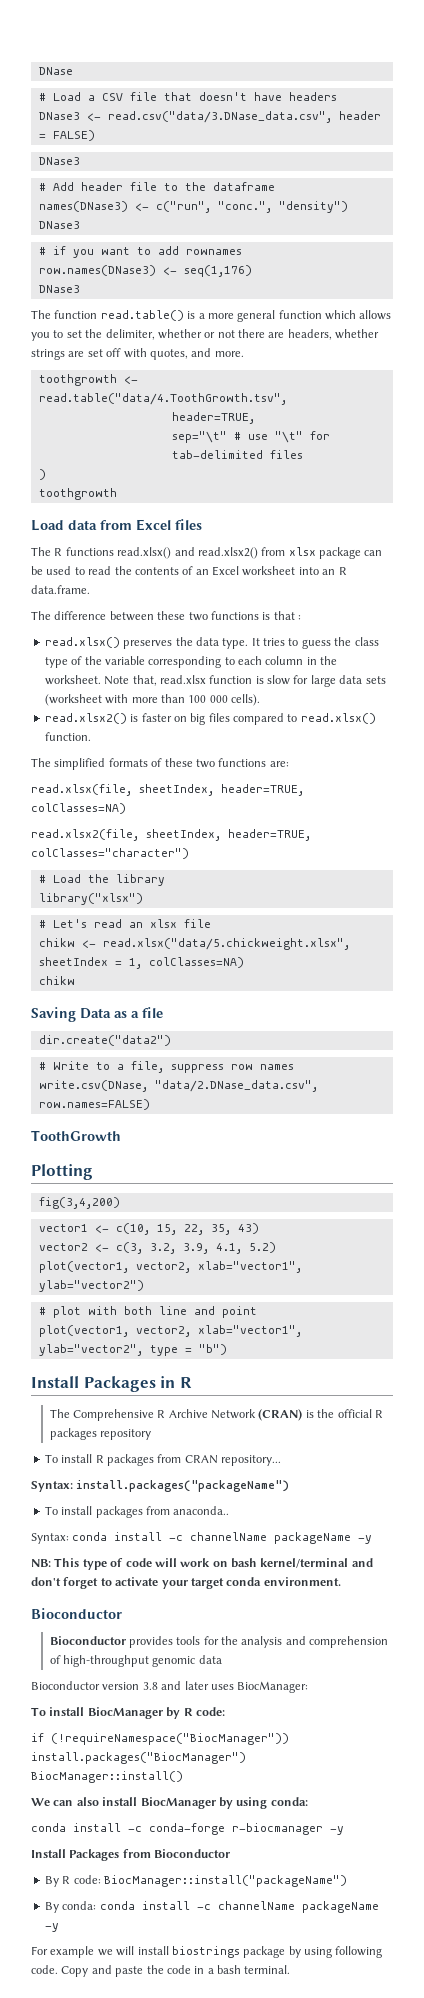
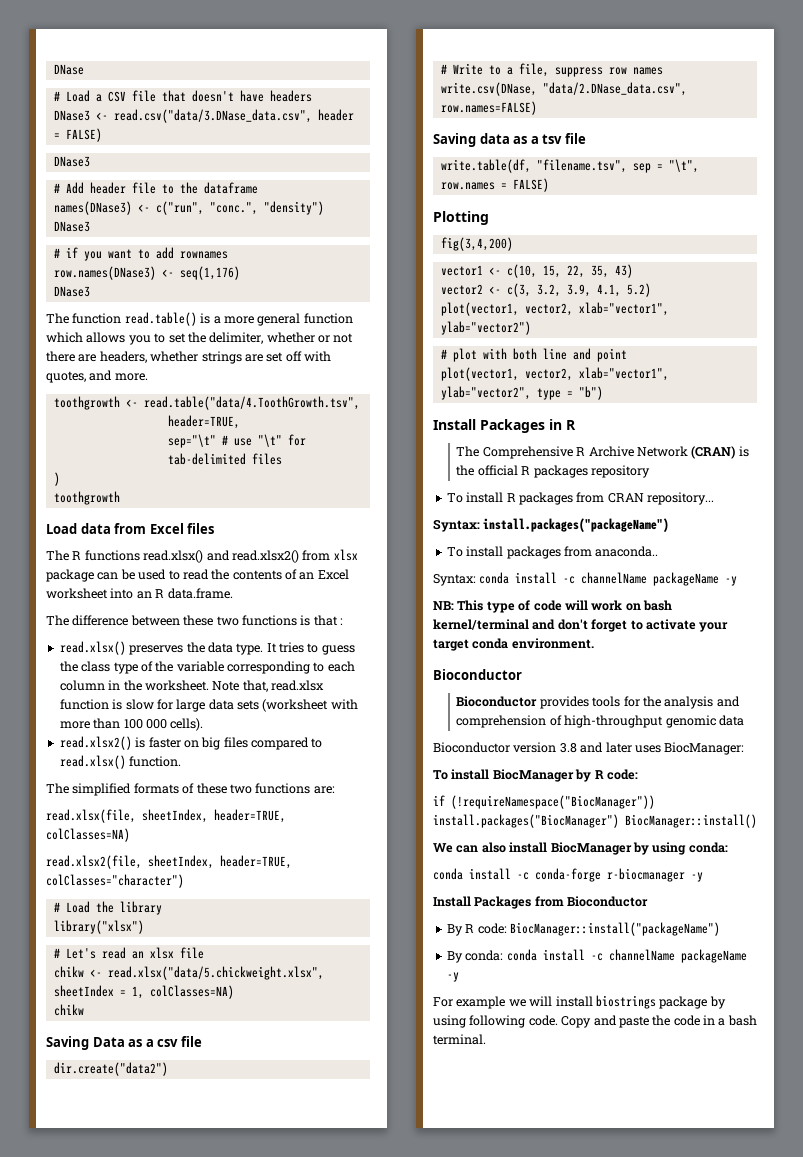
(139, 1014) none -> [157,1039,179,1047] csv
[31,1130,121,1141] ToothGrowth -> [433,133,586,147] [440,159,699,173] [440,178,549,192] Saving data as a tsv file // write.table(df, "filename.tsv", sep = "\t", row.names = FALSE)

